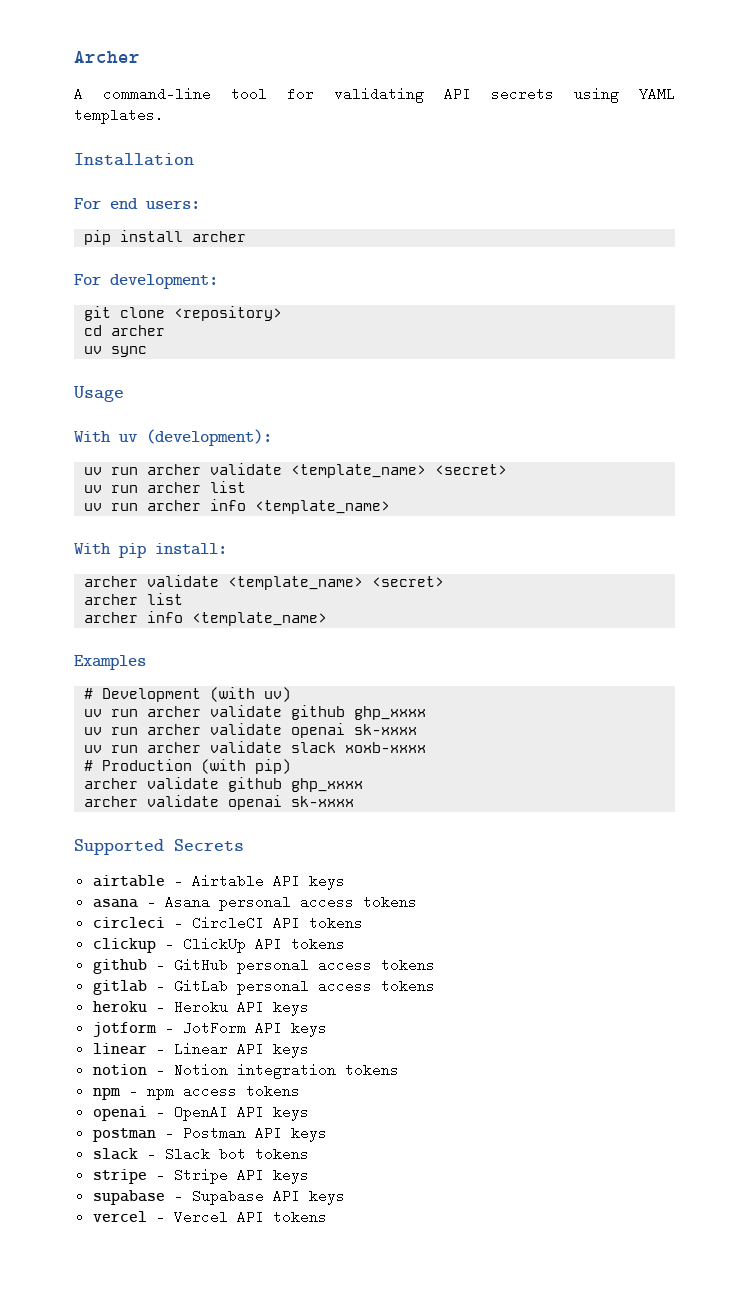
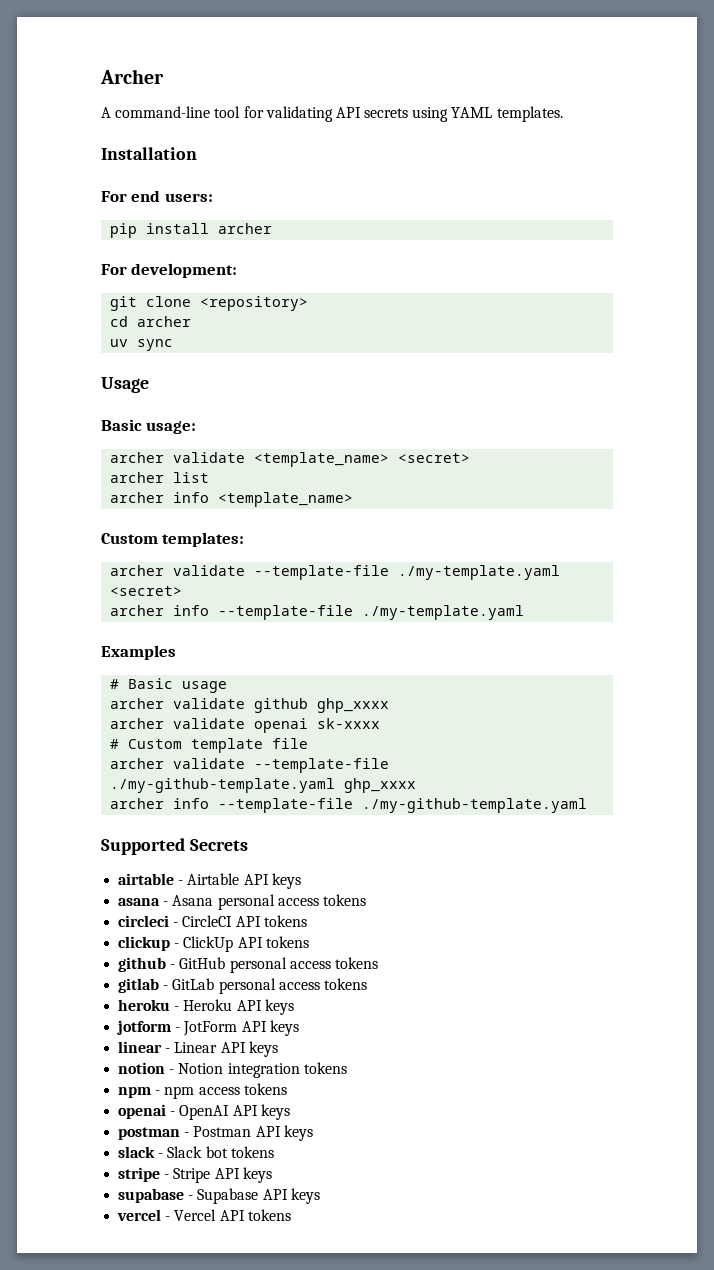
[74,429,272,446] [84,463,508,478] [84,481,247,493] [84,499,391,514] [74,543,227,558] With uv (development): // uv run archer validate <template_name> <secret> // uv run archer list // uv run archer info <template_name> // With pip install: -> [101,419,197,434] Basic usage:
[74,655,146,670] [84,687,292,702] [84,705,427,720] [84,723,418,738] [84,741,427,753] [84,759,292,774] Examples // # Development (with uv) // uv run archer validate github ghp_xxxx // uv run archer validate openai sk-xxxx // uv run archer validate slack xoxb-xxxx // # Production (with pip) -> [101,532,245,547] [110,565,561,580] [110,586,183,596] [110,605,525,620] [101,645,176,660] [110,678,228,693] Custom templates: // archer validate --template-file ./my-template.yaml <secret> // archer info --template-file ./my-template.yaml // Examples // # Basic usage
(355, 801) none -> [110,738,309,753] [110,758,390,773] [110,778,417,793] [110,798,588,813] // # Custom template file // archer validate --template-file ./my-github-template.yaml ghp_xxxx // archer info --template-file ./my-github-template.yaml

